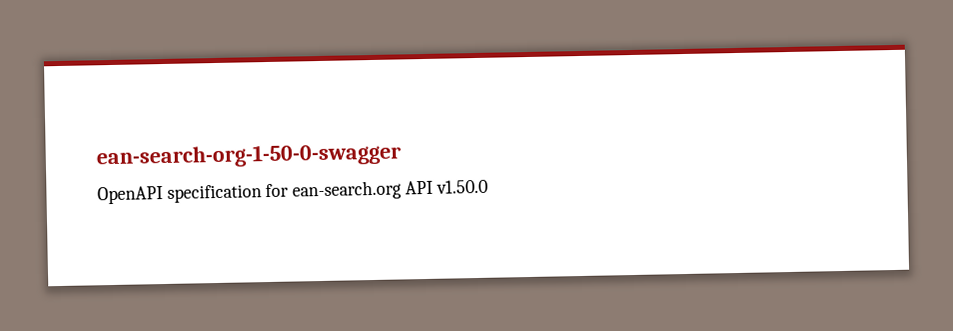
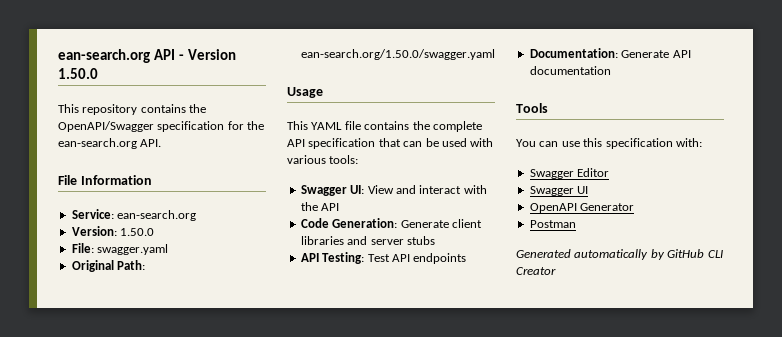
[96,142,401,170] [97,179,488,205] ean-search-org-1-50-0-swagger // OpenAPI specification for ean-search.org API v1.50.0 -> [58,49,236,63] [58,68,98,79] [58,104,207,115] [58,121,265,132] [58,138,162,149] [58,175,152,185] [71,209,197,221] [71,226,155,236] [71,243,169,255] [71,260,146,272] [300,49,495,60] [287,87,323,98] [287,121,482,132] [287,138,494,149] [287,155,359,164] [300,185,487,196] [300,202,340,211] [300,218,482,228] [300,236,435,245] [300,252,467,264] [529,48,691,58] [529,66,611,75] [516,103,548,113] [516,138,702,149] [529,168,610,179] [529,186,589,196] [529,203,635,213] [529,220,576,228] [516,249,723,260] [516,267,556,275] ean-search.org API - Version 1.50.0 // This repository contains the OpenAPI/Swagger specification for the ean-search.org API. // File Information // Service: ean-search.org // Version: 1.50.0 // File: swagger.yaml // Original Path: ean-search.org/1.50.0/swagger.yaml // Usage // This YAML file contains the complete API specification that can be used with various tools: // Swagger UI: View and interact with the API // Code Generation: Generate client libraries and server stubs // API Testing: Test API endpoints // Documentation: Generate API documentation // Tools // You can use this specification with: // Swagger Editor // Swagger UI // OpenAPI Generator // Postman // Generated automatically by GitHub CLI Creator

